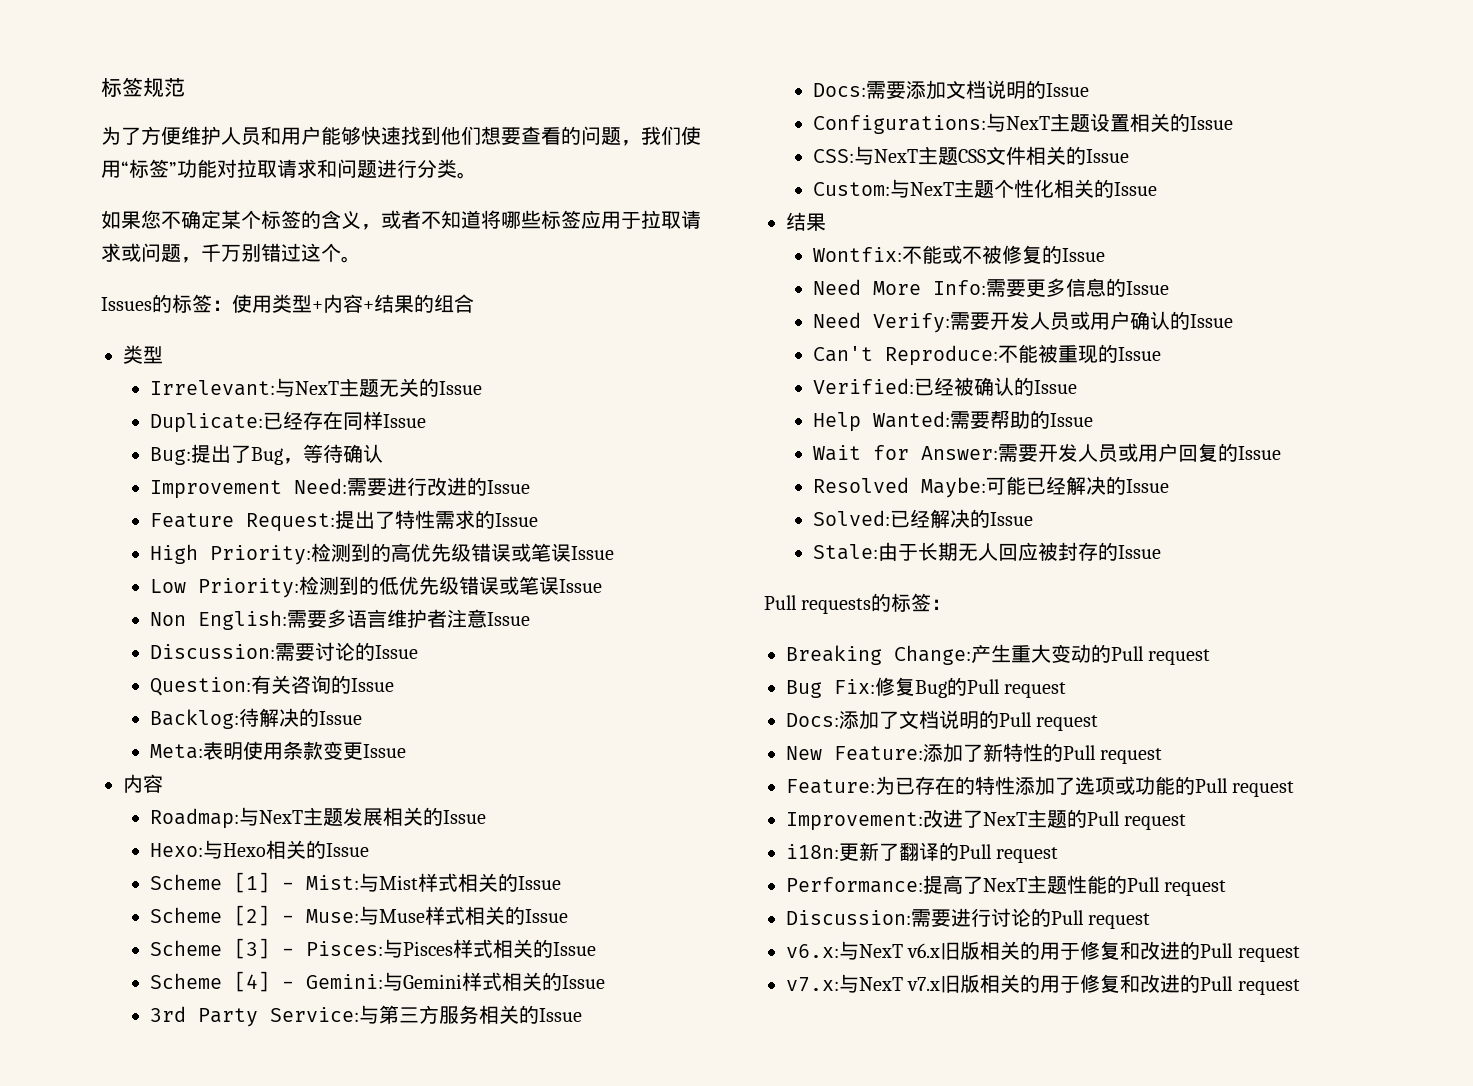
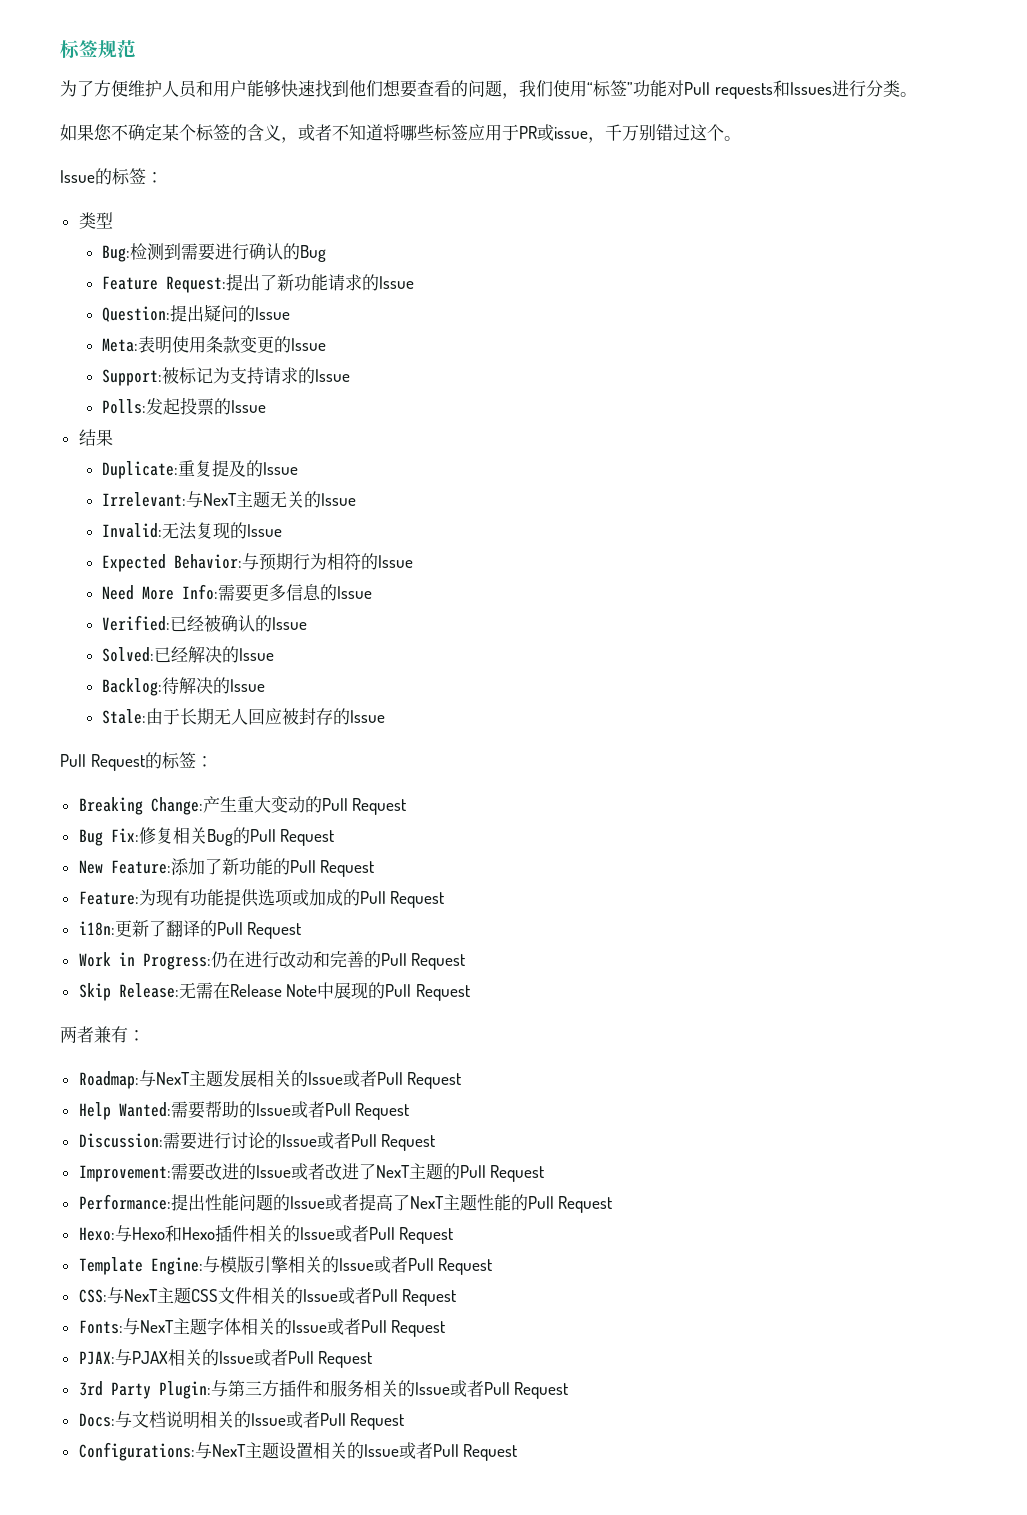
[237,159,377,178] 拉取请求和问题 -> [684,80,832,99] Pull requests和Issues
[641,210,701,229] [101,243,181,262] 拉取请求或问题 -> [519,124,588,141] PR或issue
[101,294,474,313] [123,345,163,364] [149,378,482,397] [149,411,426,433] [149,444,383,465] [149,477,530,499] Issues的标签：使用类型+内容+结果的组合 // 类型 // Irrelevant:与NexT主题无关的Issue // Duplicate:已经存在同样Issue // Bug:提出了Bug，等待确认 // Improvement Need:需要进行改进的Issue -> [60,168,163,185] [78,212,113,229] [102,243,327,262] Issue的标签： // 类型 // Bug:检测到需要进行确认的Bug
[394,510,538,529] [149,543,614,565] [149,576,602,598] [149,609,530,630] [149,642,418,661] [149,675,394,696] [149,708,299,729] 特性需求的Issue // High Priority:检测到的高优先级错误或笔误Issue // Low Priority:检测到的低优先级错误或笔误Issue // Non English:需要多语言维护者注意Issue // Discussion:需要讨论的Issue // Question:有关咨询的Issue // Backlog:待解决 -> [277,274,415,291] [102,304,239,322] 新功能请求的Issue // Question:提出疑问
[362,744,406,758] [123,774,163,793] [149,807,486,829] [149,840,369,859] [149,872,561,893] [149,905,568,926] [149,938,596,959] [149,971,605,992] [149,1005,582,1027] [812,80,1089,100] [812,113,1233,134] [812,146,1129,165] [812,179,1157,198] [786,212,826,231] [812,245,1042,264] Issue // 内容 // Roadmap:与NexT主题发展相关的Issue // Hexo:与Hexo相关的Issue // Scheme [1] - Mist:与Mist样式相关的Issue // Scheme [2] - Muse:与Muse样式相关的Issue // Scheme [3] - Pisces:与Pisces样式相关的Issue // Scheme [4] - Gemini:与Gemini样式相关的Issue // 3rd Party Service:与第三方服务相关的Issue // Docs:需要添加文档说明的Issue // Configurations:与NexT主题设置相关的Issue // CSS:与NexT主题CSS文件相关的Issue // Custom:与NexT主题个性化相关的Issue // 结果 // Wontfix:不能或不被修复 -> [274,336,327,353] [102,367,351,386] [102,397,267,415] [78,429,113,446] [102,460,299,479] [102,491,357,508] [102,522,283,540] [102,553,362,572] 的Issue // Support:被标记为支持请求的Issue // Polls:发起投票的Issue // 结果 // Duplicate:重复提及的Issue // Irrelevant:与NexT主题无关的Issue // Invalid:无法复现的Issue // Expected Behavior:与预期行为相符
[812,311,1233,333] [812,344,1161,366] // Need Verify:需要开发人员或用户确认的Issue // Can't Reproduce:不能被重现的Issue -> (373, 592) none
[812,410,1093,432] [812,443,1281,463] [812,476,1169,498] [812,509,930,528] Help Wanted:需要帮助的Issue // Wait for Answer:需要开发人员或用户回复的Issue // Resolved Maybe:可能已经解决的Issue // Solved:已经 -> [102,646,275,663] [102,677,180,696] Solved:已经解决的Issue // Backlog:待
[801,598,872,614] requests -> [90,754,145,771] Request
[1148,649,1211,665] request -> [352,798,407,815] Request
(915, 686) none -> [172,827,207,844] 相关
[1004,682,1067,698] [786,710,1099,731] [786,743,1163,764] [786,776,1295,797] [786,809,1187,831] request // Docs:添加了文档说明的Pull request // New Feature:添加了新特性的Pull request // Feature:为已存在的特性添加了选项或功能的Pull request // Improvement:改进了NexT主题的Pull request -> [280,829,335,846] [78,858,375,877] [78,889,445,908] Request // New Feature:添加了新功能的Pull Request // Feature:为现有功能提供选项或加成的Pull Request
[996,847,1059,863] [786,877,923,893] request // Performance: -> [247,922,302,939] [78,951,466,970] [78,982,470,1001] [60,1026,145,1043] [78,1070,462,1089] [78,1101,410,1120] [78,1132,436,1151] [78,1163,545,1182] [78,1194,359,1211] Request // Work in Progress:仍在进行改动和完善的Pull Request // Skip Release:无需在Release Note中展现的Pull Request // 两者兼有： // Roadmap:与NexT主题发展相关的Issue或者Pull Request // Help Wanted:需要帮助的Issue或者Pull Request // Discussion:需要进行讨论的Issue或者Pull Request // Improvement:需要改进的Issue或者改进了NexT主题的Pull Request // Performance:提出性能问题的Issue或者
[1164,880,1227,896] [786,908,1151,929] [786,941,1300,962] [786,974,1300,995] request // Discussion:需要进行讨论的Pull request // v6.x:与NexT v6.x旧版相关的用于修复和改进的Pull request // v7.x:与NexT v7.x旧版相关的用于修复和改进的Pull request -> [558,1196,613,1213] [78,1225,454,1244] [78,1256,493,1275] [78,1287,457,1306] [78,1318,446,1337] [78,1349,373,1368] [78,1380,569,1399] [78,1411,405,1430] [78,1442,518,1461] Request // Hexo:与Hexo和Hexo插件相关的Issue或者Pull Request // Template Engine:与模版引擎相关的Issue或者Pull Request // CSS:与NexT主题CSS文件相关的Issue或者Pull Request // Fonts:与NexT主题字体相关的Issue或者Pull Request // PJAX:与PJAX相关的Issue或者Pull Request // 3rd Party Plugin:与第三方插件和服务相关的Issue或者Pull Request // Docs:与文档说明相关的Issue或者Pull Request // Configurations:与NexT主题设置相关的Issue或者Pull Request

